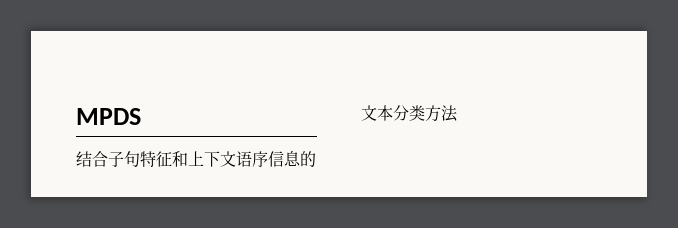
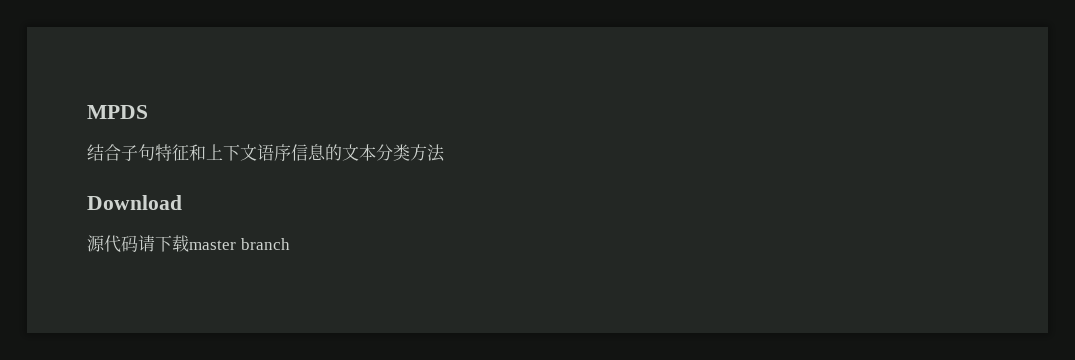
(458, 113) none -> [87,195,182,210] [87,235,290,253] // Download // 源代码请下载master branch

